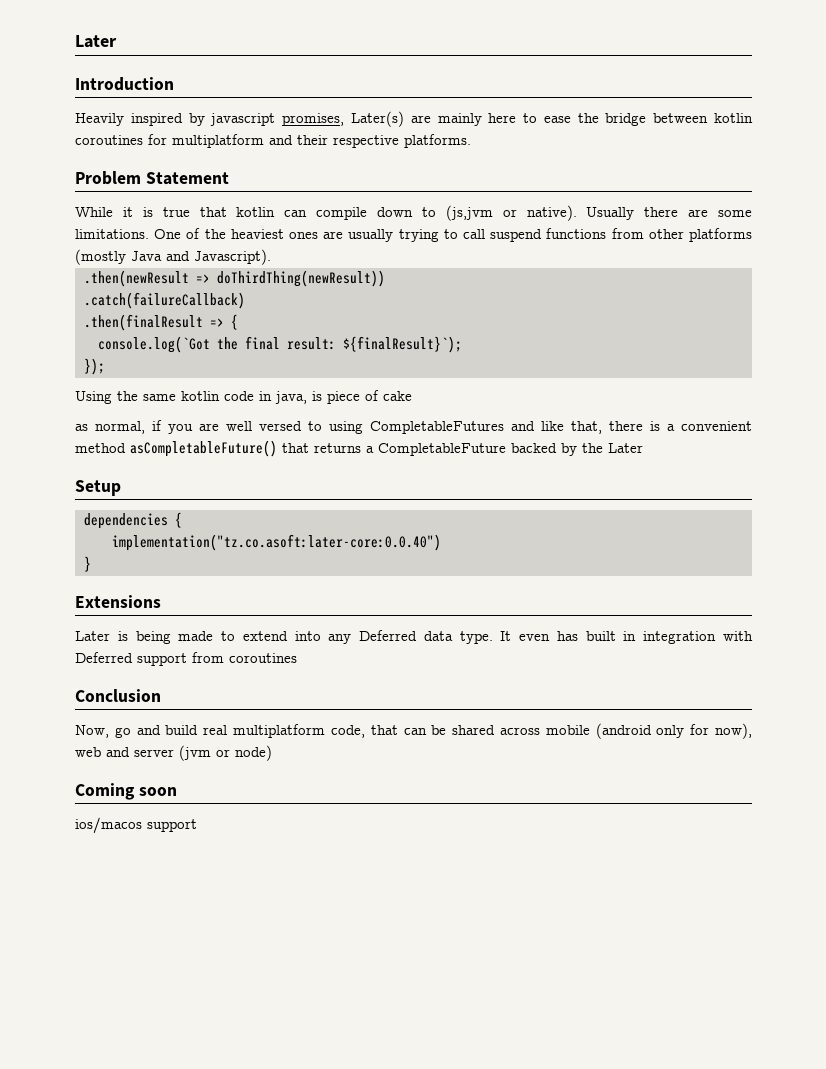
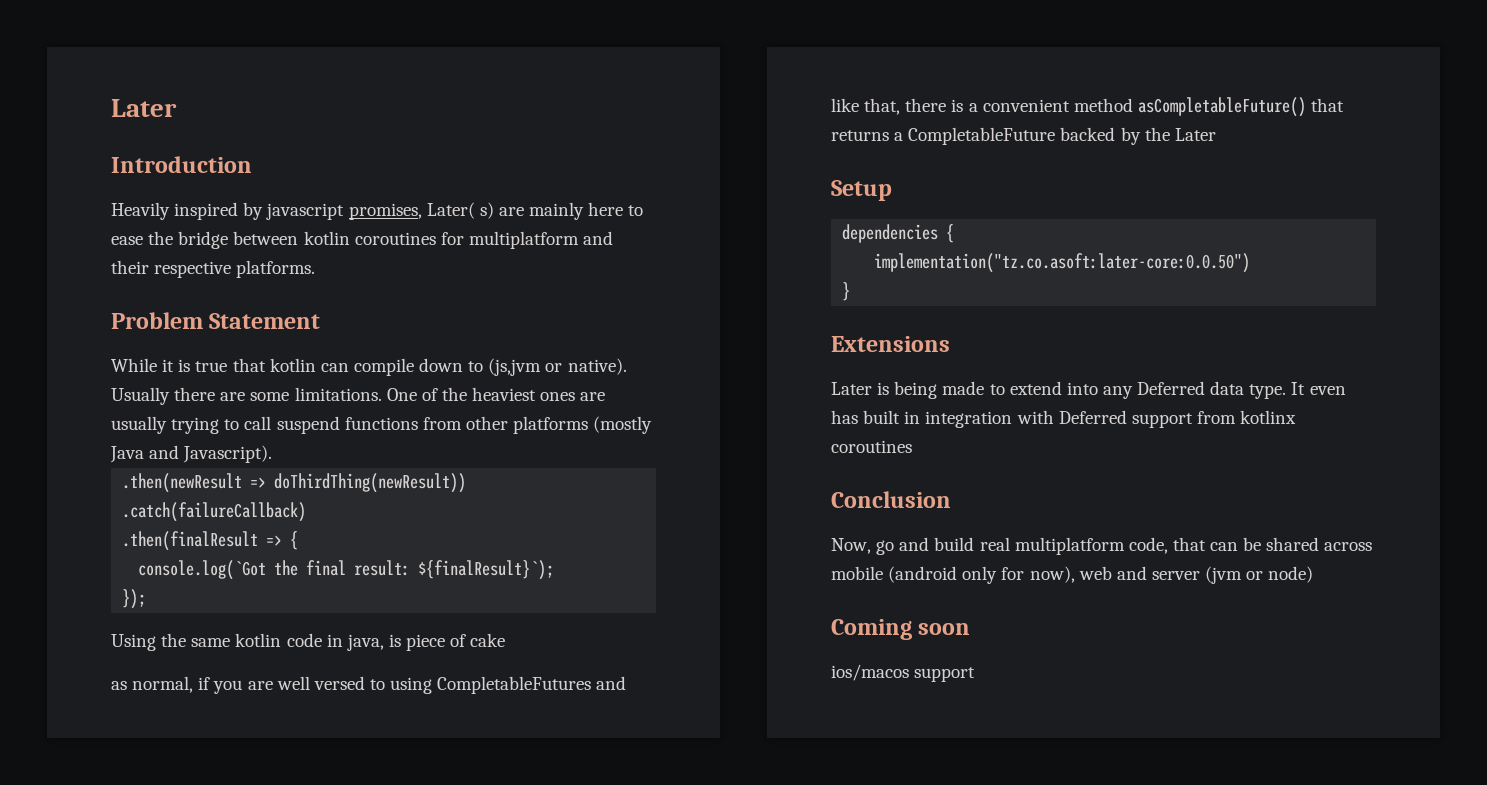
[350,111,404,127] Later(s) -> [426,202,494,219] Later( s)
[112,534,441,551] implementation("tz.co.asoft:later-core:0.0.40") -> [874,253,1251,273] implementation("tz.co.asoft:later-core:0.0.50")
(224, 657) none -> [1240,410,1297,424] kotlinx

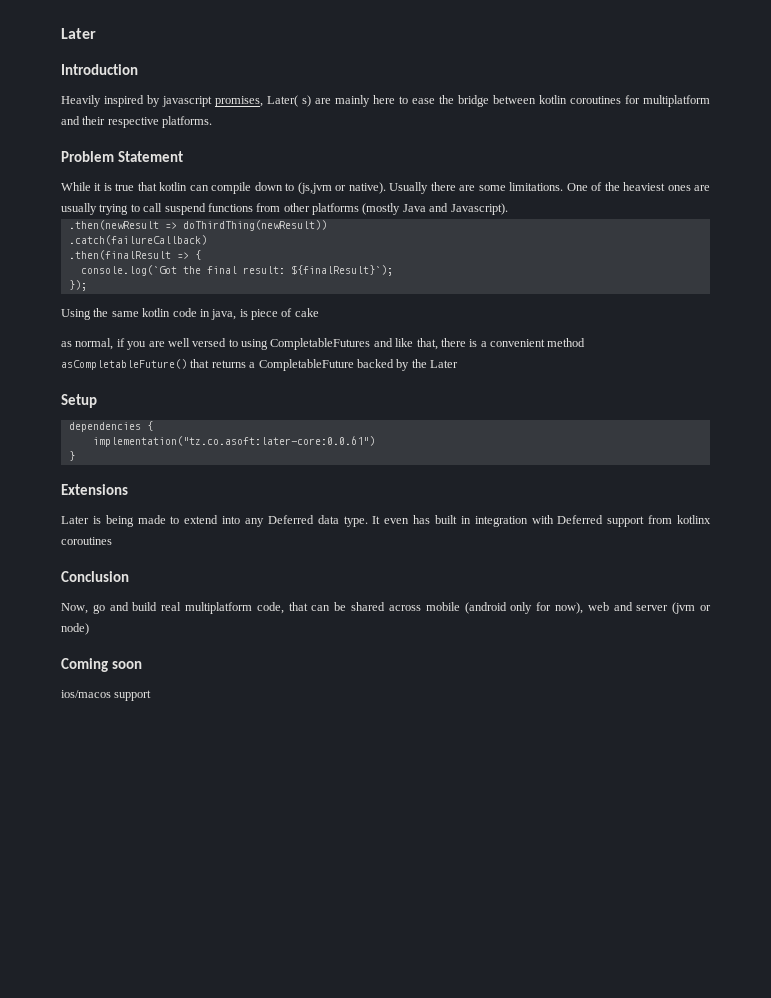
[874,253,1251,273] implementation("tz.co.asoft:later-core:0.0.50") -> [92,436,375,447] implementation("tz.co.asoft:later-core:0.0.61")

